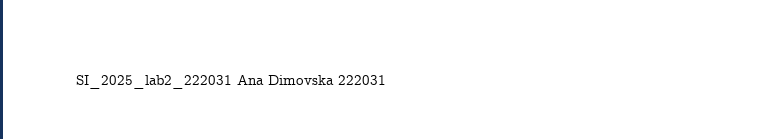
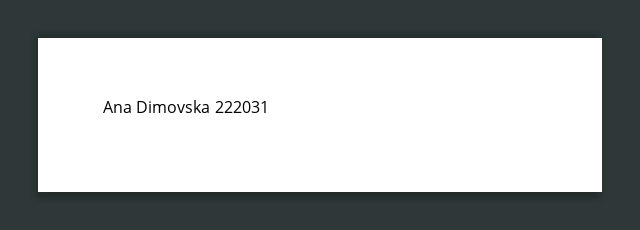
[76,75,232,89] SI_2025_lab2_222031 -> (103, 107) none

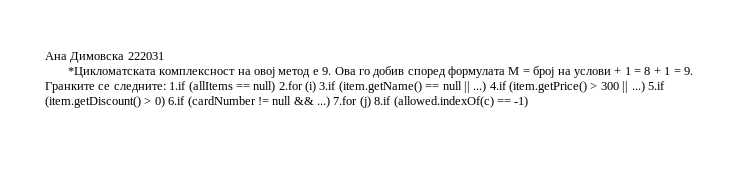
[103,100,211,113] Ana Dimovska -> [45,52,125,63] Ана Димовска
(269, 107) none -> [67,66,693,78] [45,81,665,93] [45,96,529,108] // *Цикломатската комплексност на овој метод е 9. Ова го добив според формулата М = број на услови + 1 = 8 + 1 = 9. Гранките се следните: 1.if (allItems == null) 2.for (i) 3.if (item.getName() == null || ...) 4.if (item.getPrice() > 300 || ...) 5.if (item.getDiscount() > 0) 6.if (cardNumber != null && ...) 7.for (j) 8.if (allowed.indexOf(c) == -1)

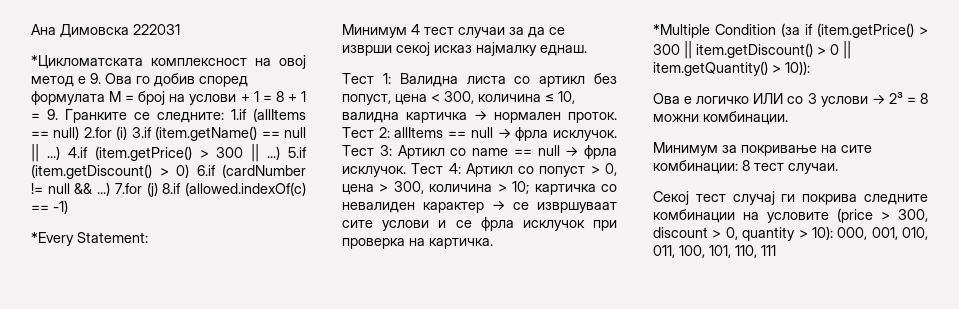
(529, 102) none -> [31,232,148,246] [342,24,565,38] [342,42,587,56] [342,73,617,87] [342,91,575,105] [342,110,617,123] [342,127,617,141] [342,145,617,159] [342,163,617,177] [342,181,617,195] [342,200,617,213] [342,217,617,231] [342,238,493,249] [653,23,928,38] [653,41,851,59] [653,61,810,76] [653,92,928,107] [653,111,788,125] [653,142,872,156] [653,160,838,174] [653,191,928,205] [653,208,928,223] [653,226,928,241] [653,245,776,258] // *Every Statement: // Минимум 4 тест случаи за да се изврши секој исказ најмалку еднаш. // Тест 1: Валидна листа со артикл без попуст, цена < 300, количина ≤ 10, валидна картичка → нормален проток. Тест 2: allItems == null → фрла исклучок. Тест 3: Артикл со name == null → фрла исклучок. Тест 4: Артикл со попуст > 0, цена > 300, количина > 10; картичка со невалиден карактер → се извршуваат сите услови и се фрла исклучок при проверка на картичка. // *Multiple Condition (за if (item.getPrice() > 300 || item.getDiscount() > 0 || item.getQuantity() > 10)): // Ова е логичко ИЛИ со 3 услови → 2³ = 8 можни комбинации. // Минимум за покривање на сите комбинации: 8 тест случаи. // Секој тест случај ги покрива следните комбинации на условите (price > 300, discount > 0, quantity > 10): 000, 001, 010, 011, 100, 101, 110, 111

